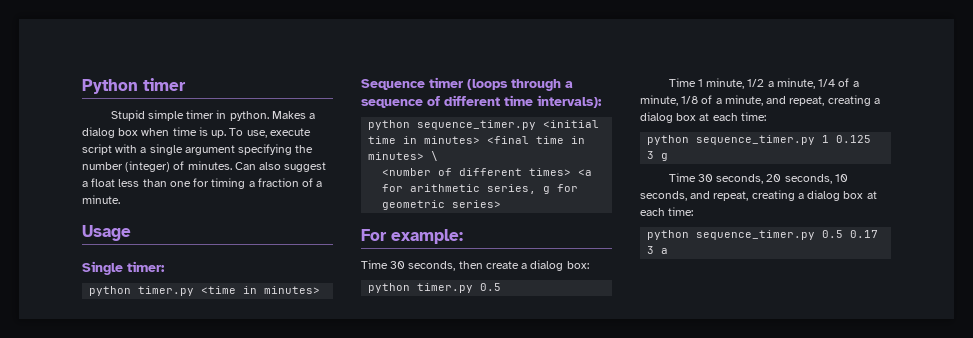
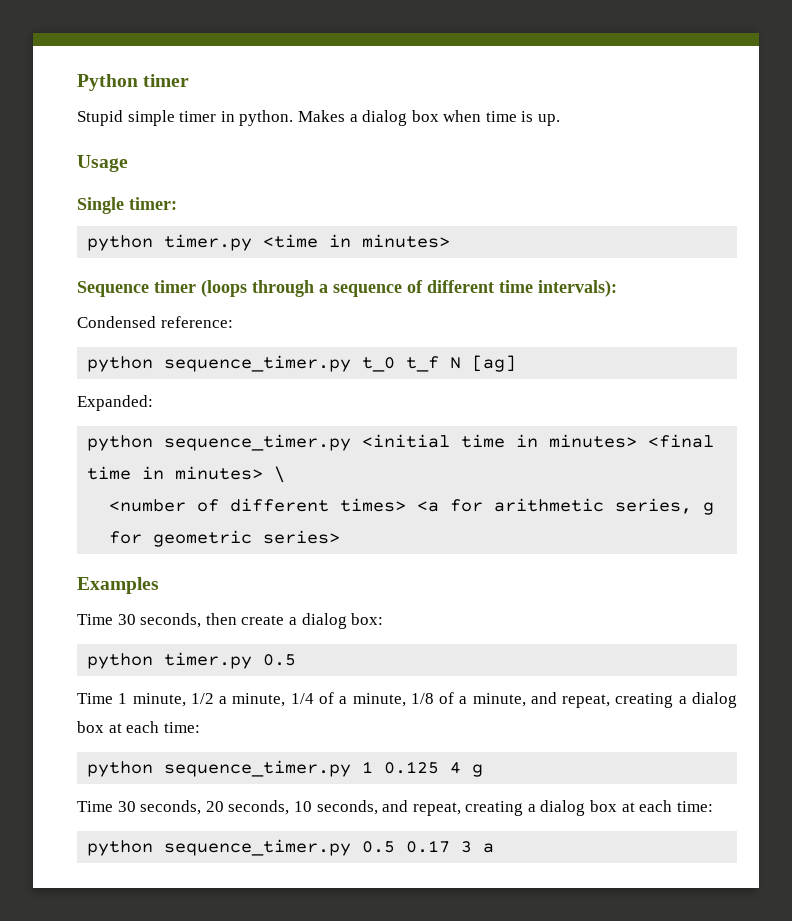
[229,128,311,138] [82,144,314,155] [82,161,327,172] [82,178,323,189] [82,195,120,204] To use, execute script with a single argument specifying the number (integer) of minutes. Can also suggest a float less than one for timing a fraction of a minute. -> (561, 120) none
(602, 101) none -> [77,316,233,328] [87,355,517,372] [77,395,153,411] // Condensed reference: // python sequence_timer.py t_0 t_f N [ag] // Expanded:
[361,229,463,244] For example: -> [77,577,159,594] Examples
[647,151,655,159] 3 -> [450,762,462,774] 4

